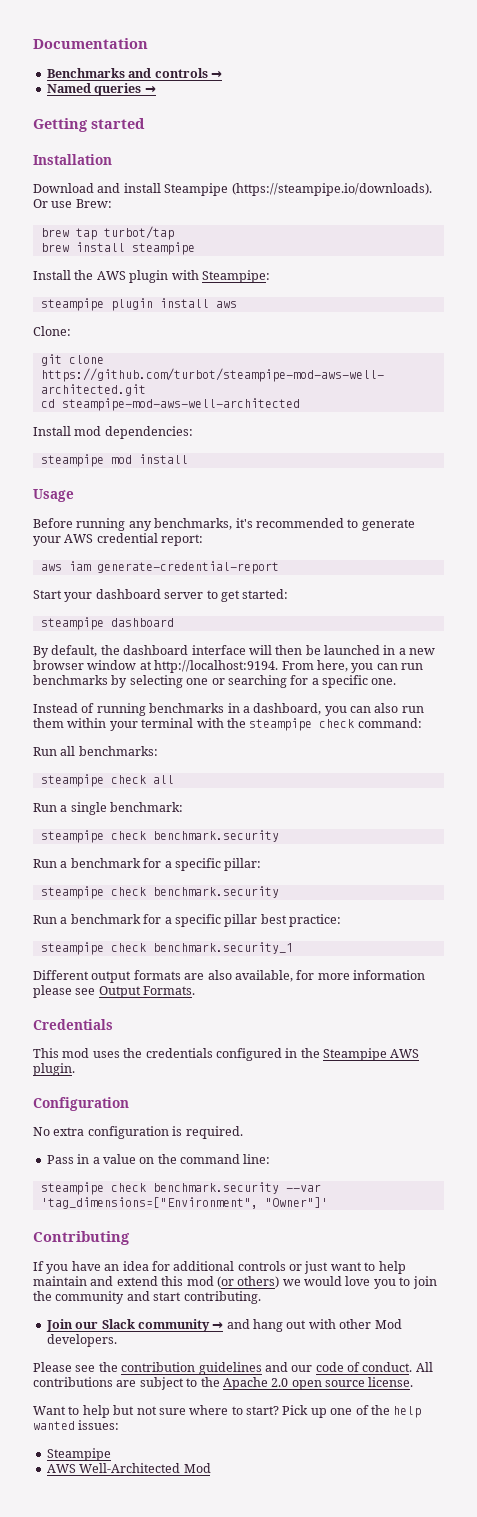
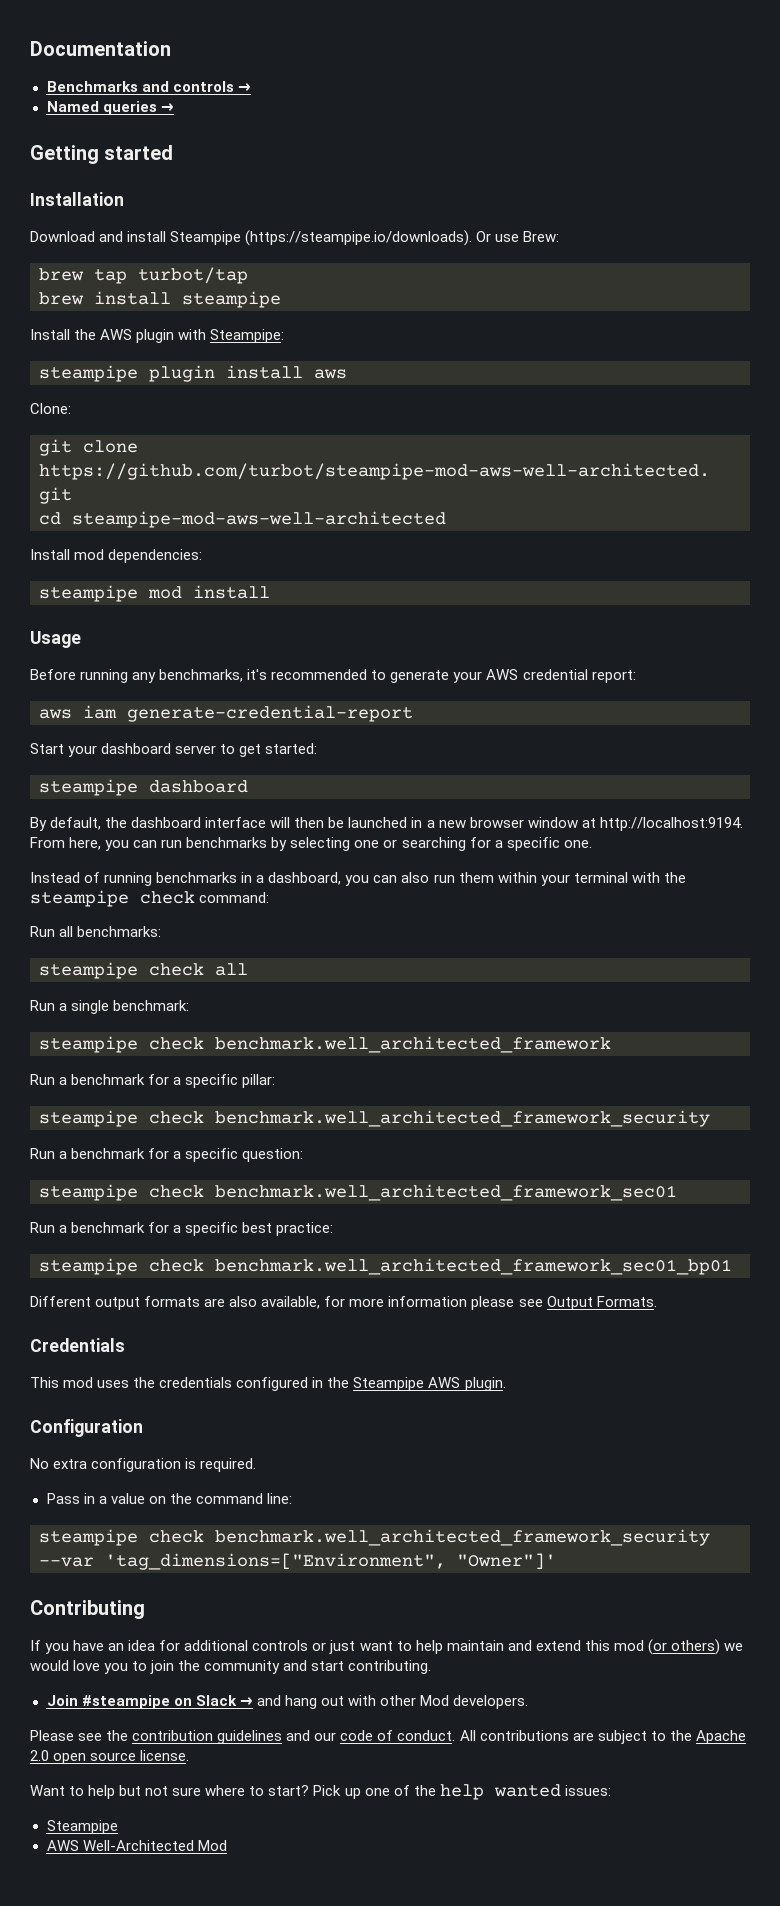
[152,830,279,842] benchmark.security -> [215,1036,611,1053] benchmark.well_architected_framework
[152,886,279,898] [33,914,258,927] benchmark.security // Run a benchmark for a specific pillar -> [215,1110,710,1127] [30,1148,304,1162] [39,1184,677,1201] [30,1222,239,1236] benchmark.well_architected_framework_security // Run a benchmark for a specific question: // steampipe check benchmark.well_architected_framework_sec01 // Run a benchmark for a specific
[152,942,293,954] benchmark.security_1 -> [215,1258,732,1275] benchmark.well_architected_framework_sec01_bp01
[152,1182,279,1194] benchmark.security -> [215,1529,710,1546] benchmark.well_architected_framework_security
[75,1319,210,1332] our Slack community -> [81,1695,237,1709] #steampipe on Slack

